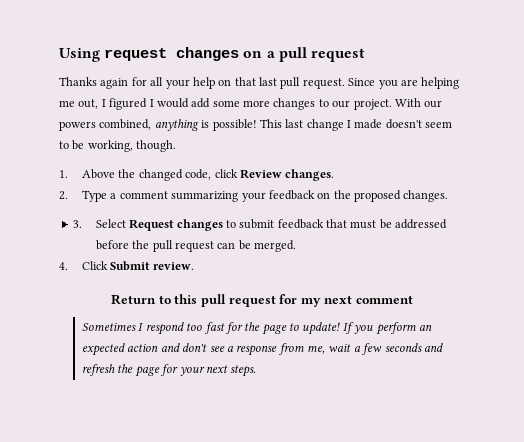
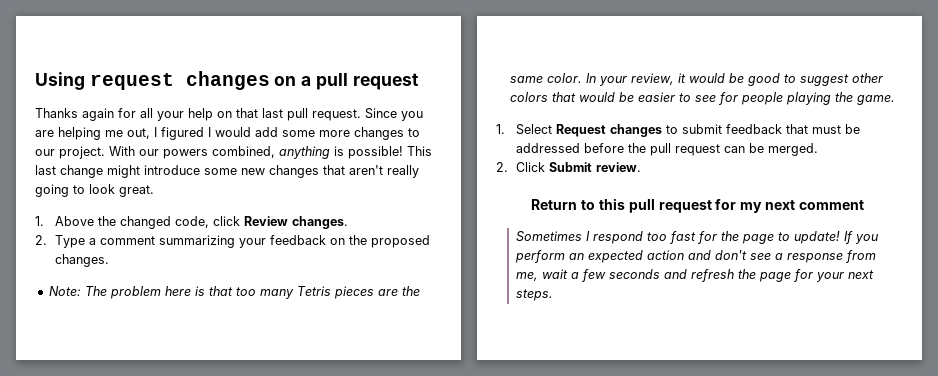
[347,119,453,129] [59,140,177,152] I made doesn't seem to be working, though. -> [107,165,419,178] [35,184,154,197] might introduce some new changes that aren't really going to look great.
[72,220,82,228] 3. -> [48,286,420,299] [509,73,883,86] [509,92,895,105] [496,124,505,134] Note: The problem here is that too many Tetris pieces are the same color. In your review, it would be good to suggest other colors that would be easier to see for people playing the game. // 1.
[59,262,68,270] 4. -> [496,162,508,172] 2.

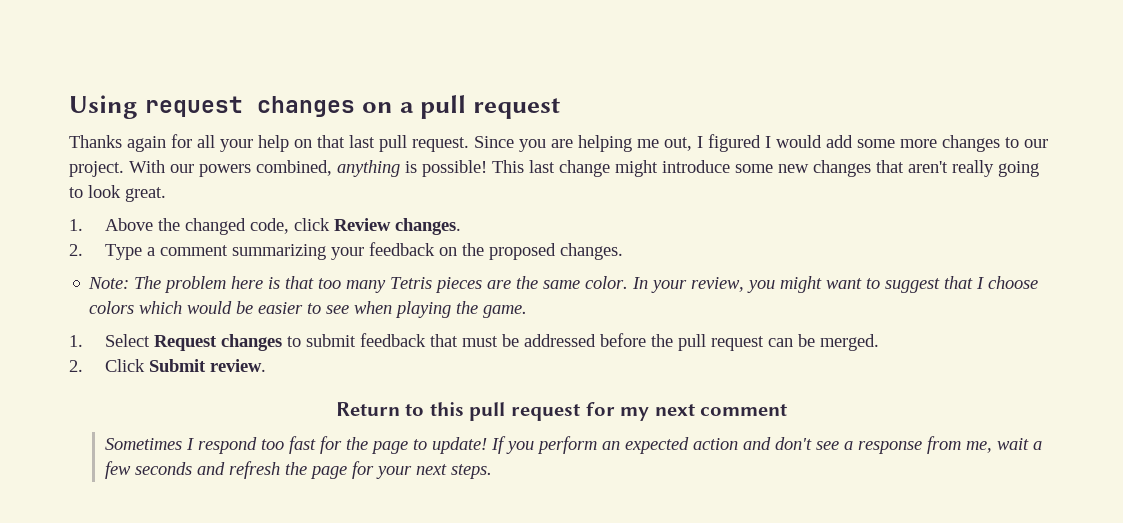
[677,73,883,86] [509,92,576,102] it would be good to suggest other colors that -> [747,276,1039,293] [89,301,183,314] you might want to suggest that I choose colors which
[717,92,783,105] for people -> [354,301,393,314] when

